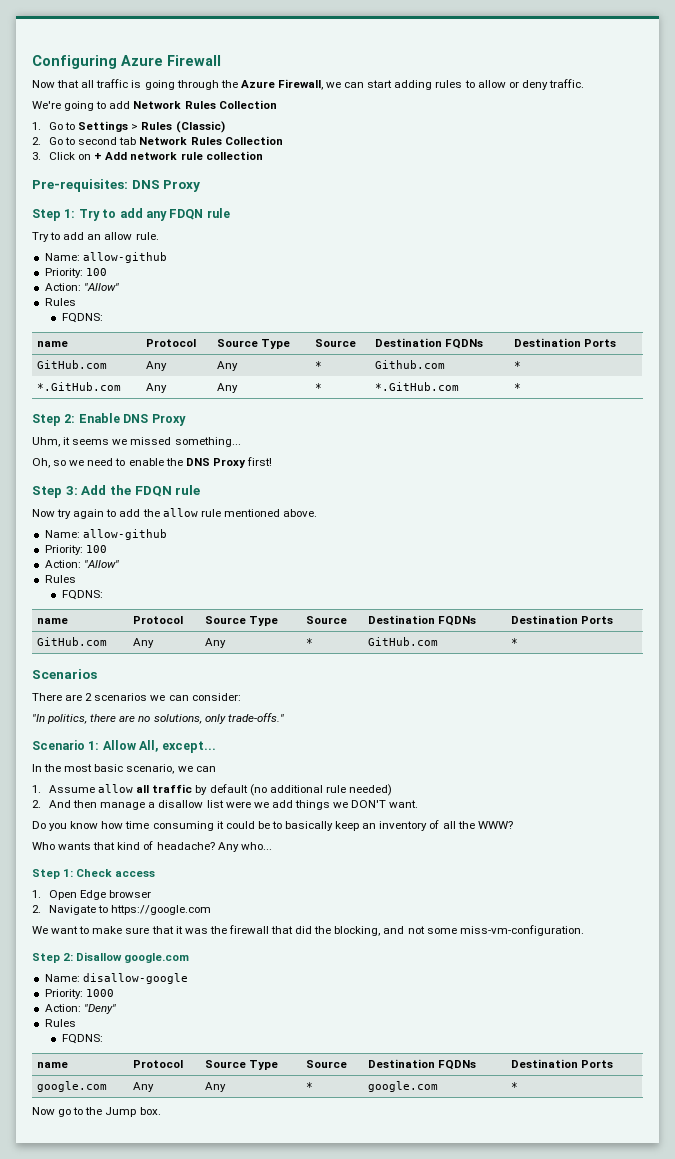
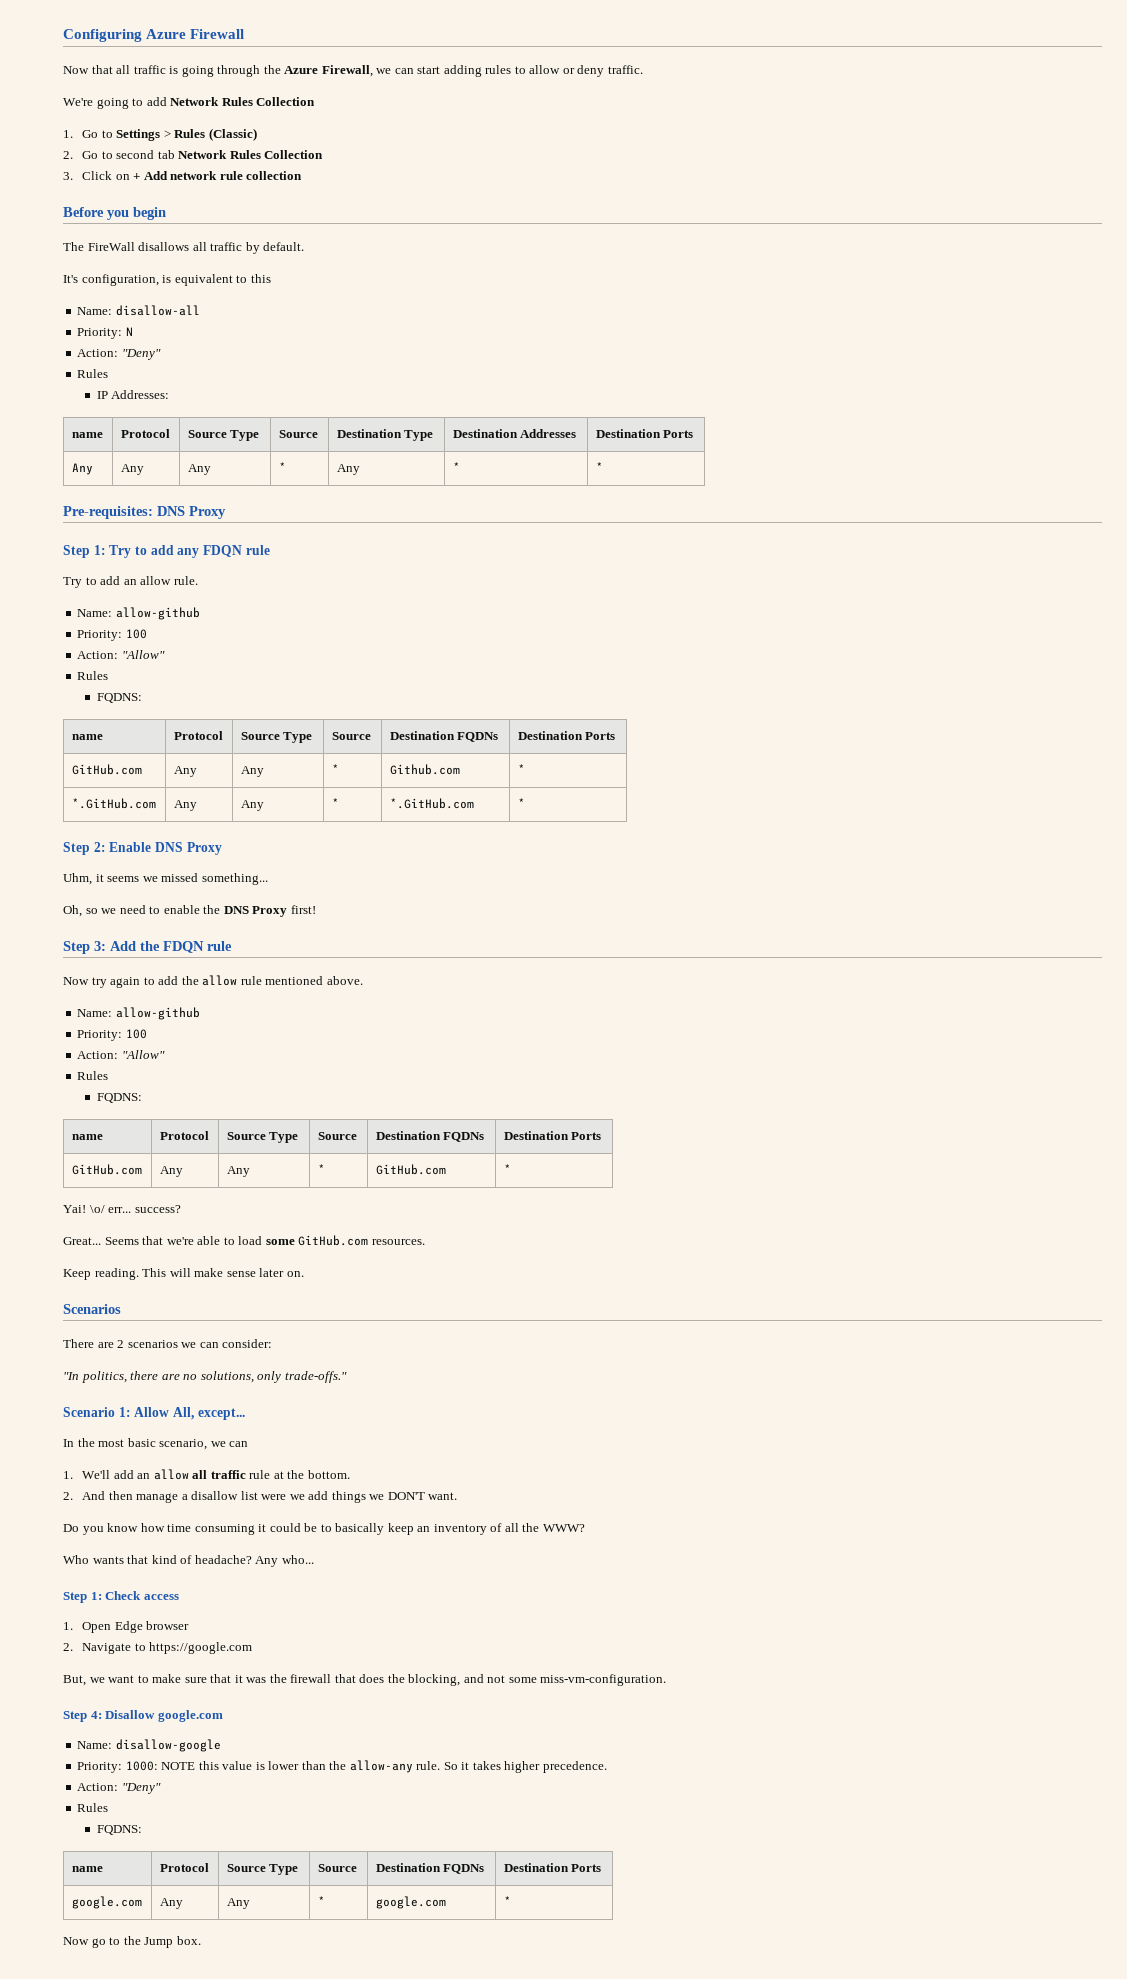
(263, 155) none -> [63,207,166,220] [63,242,305,254] [63,274,271,286] [77,305,200,316] [77,327,133,339] [77,349,161,360] [77,369,109,378] [96,390,170,399] [71,432,103,438] [120,429,170,438] [187,430,260,441] [278,430,318,438] [336,429,434,441] [452,429,577,438] [595,429,694,438] [71,463,93,475] [120,464,144,475] [187,464,211,475] [278,462,286,472] [336,464,360,475] [452,462,460,472] [595,462,603,472] // Before you begin // The FireWall disallows all traffic by default. // It's configuration, is equivalent to this // Name: disallow-all // Priority: N // Action: "Deny" // Rules // IP Addresses: // name | Protocol | Source Type | Source | Destination Type | Destination Addresses | Destination Ports // Any | Any | Any | * | Any | * | *
(518, 642) none -> [63,1205,181,1213] [63,1235,425,1246] [63,1268,304,1280] // Yai! \o/ err... success? // Great... Seems that we're able to load some GitHub.com resources. // Keep reading. This will make sense later on.
[49,784,393,796] Assume allow all traffic by default (no additional rule needed) -> [82,1469,350,1480] We'll add an allow all traffic rule at the bottom.
[32,926,48,934] We -> [63,1675,105,1686] But, we
[295,926,313,934] did -> [359,1674,385,1683] does
[63,953,74,961] 2: -> [90,1711,102,1719] 4:
[85,989,114,997] 1000 -> [125,1760,607,1773] 1000: NOTE this value is lower than the allow-any rule. So it takes higher precedence.

